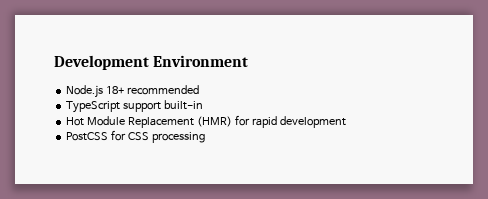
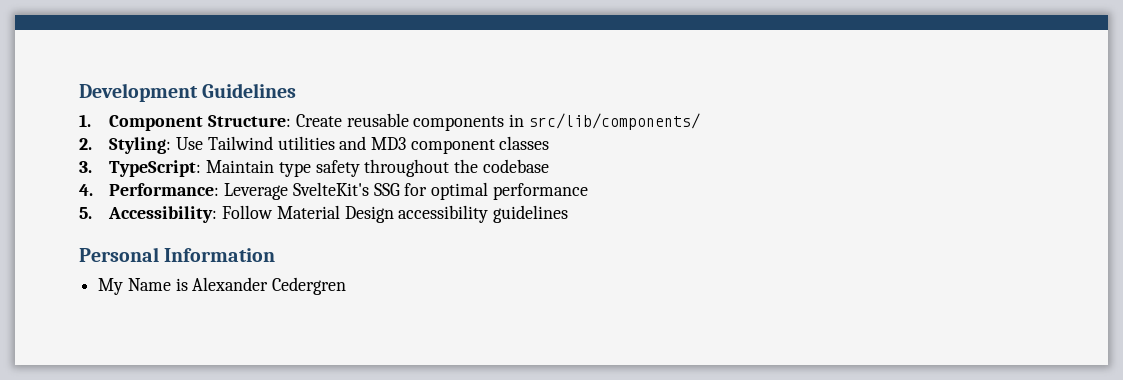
[153,55,249,67] [66,85,200,98] [66,100,204,113] [66,115,346,128] [66,130,206,143] Environment // Node.js 18+ recommended // TypeScript support built-in // Hot Module Replacement (HMR) for rapid development // PostCSS for CSS processing -> [202,83,297,98] [79,113,700,131] [79,136,550,154] [79,159,549,177] [79,182,588,200] [79,205,568,223] [79,247,276,262] [98,277,347,295] Guidelines // 1. Component Structure: Create reusable components in src/lib/components/ // 2. Styling: Use Tailwind utilities and MD3 component classes // 3. TypeScript: Maintain type safety throughout the codebase // 4. Performance: Leverage SvelteKit's SSG for optimal performance // 5. Accessibility: Follow Material Design accessibility guidelines // Personal Information // My Name is Alexander Cedergren

